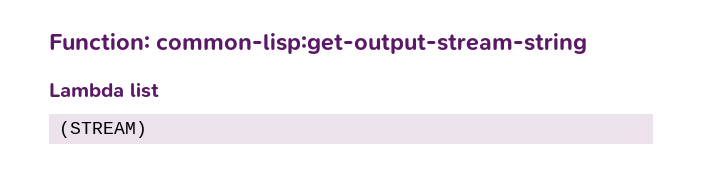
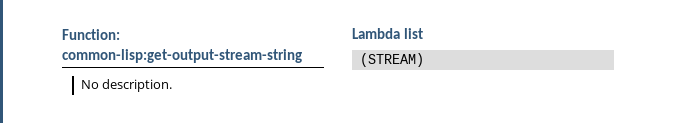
(588, 43) none -> [80,79,173,92] // No description.

